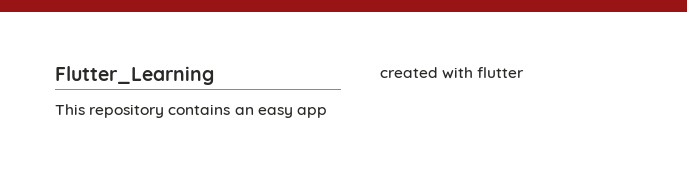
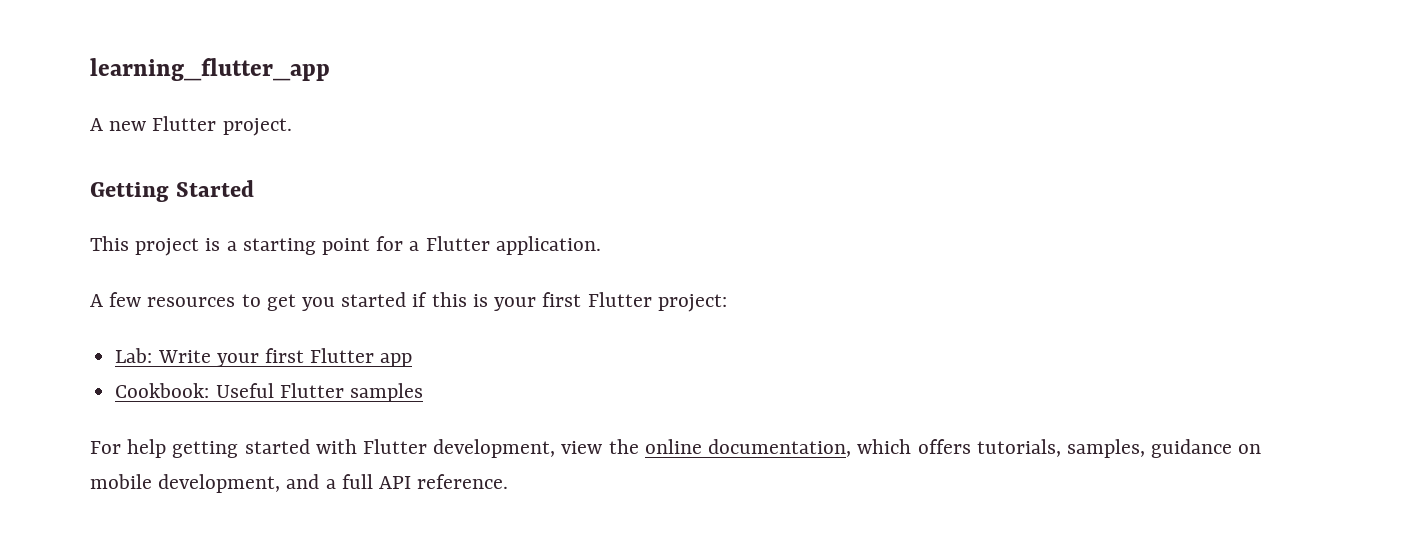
[55,66,214,85] [55,104,327,118] [380,67,525,79] Flutter_Learning // This repository contains an easy app created with flutter -> [90,58,330,81] [90,116,292,136] [90,180,254,202] [90,236,601,256] [90,292,727,312] [115,348,413,367] [115,383,423,402] [90,439,1262,458] [90,474,509,493] learning_flutter_app // A new Flutter project. // Getting Started // This project is a starting point for a Flutter application. // A few resources to get you started if this is your first Flutter project: // Lab: Write your first Flutter app // Cookbook: Useful Flutter samples // For help getting started with Flutter development, view the online documentation, which offers tutorials, samples, guidance on mobile development, and a full API reference.

